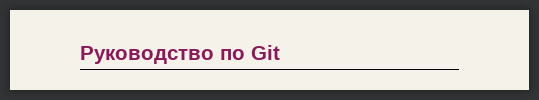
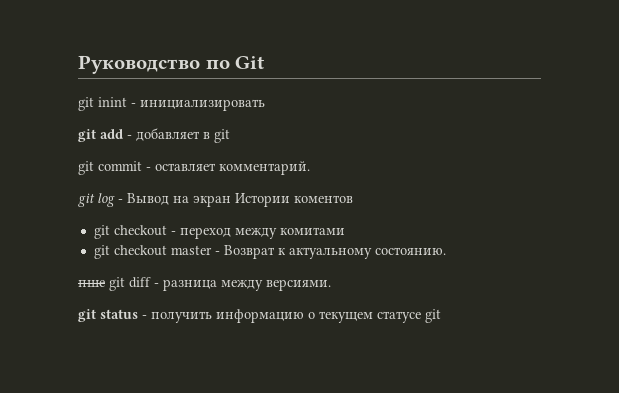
(280, 52) none -> [78,97,265,111] [78,128,230,143] [78,161,310,175] [78,193,353,207] [93,225,345,239] [93,245,446,259] [78,277,331,291] [78,309,441,323] // git inint - инициализировать // git add - добавляет в git // git commit - оставляет комментарий. // git log - Вывод на экран Истории коментов // git checkout - переход между комитами // git checkout master - Возврат к актуальному состоянию. // пше git diff - разница между версиями. // git status - получить информацию о текущем статусе git

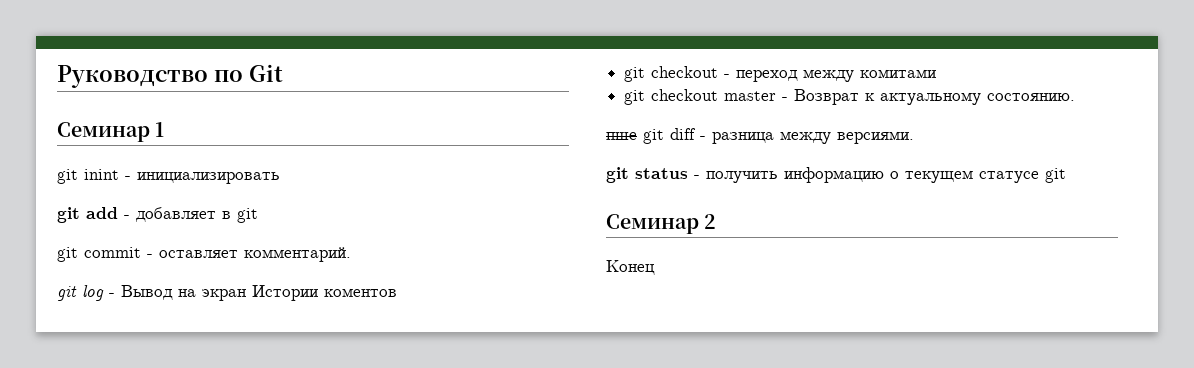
(265, 62) none -> [57,122,165,142] // Семинар 1
(441, 316) none -> [606,214,717,234] [606,260,655,275] // Семинар 2 // Конец

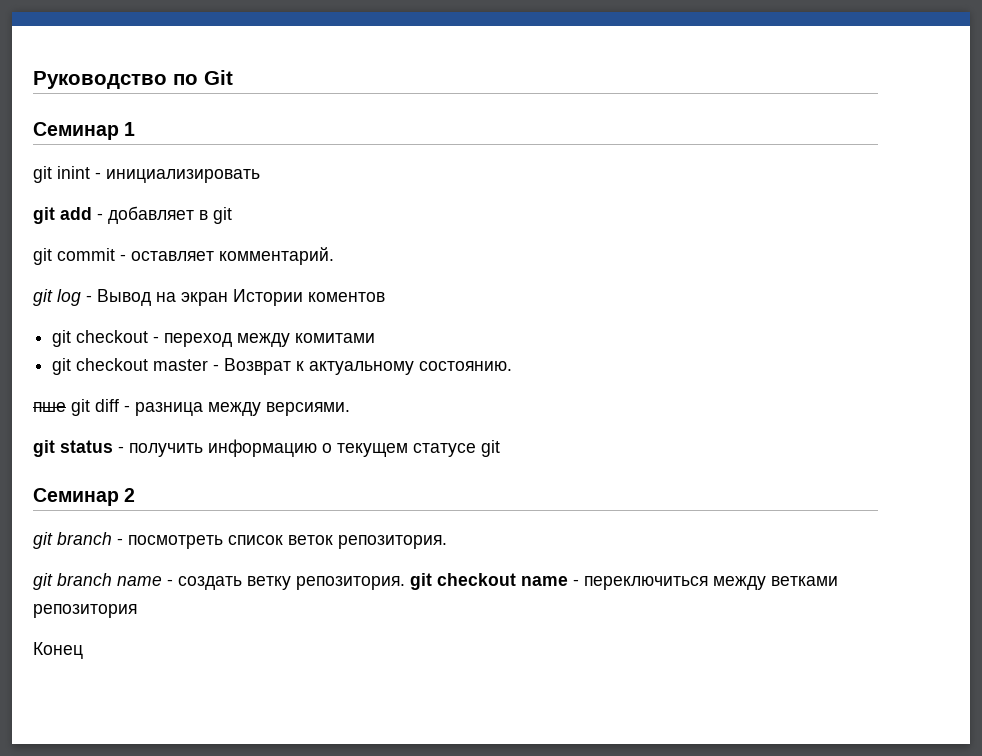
(717, 221) none -> [33,532,447,549] [33,573,838,590] [33,604,137,618] // git branch - посмотреть список веток репозитория. // git branch name - создать ветку репозитория. git checkout name - переключиться между ветками репозитория

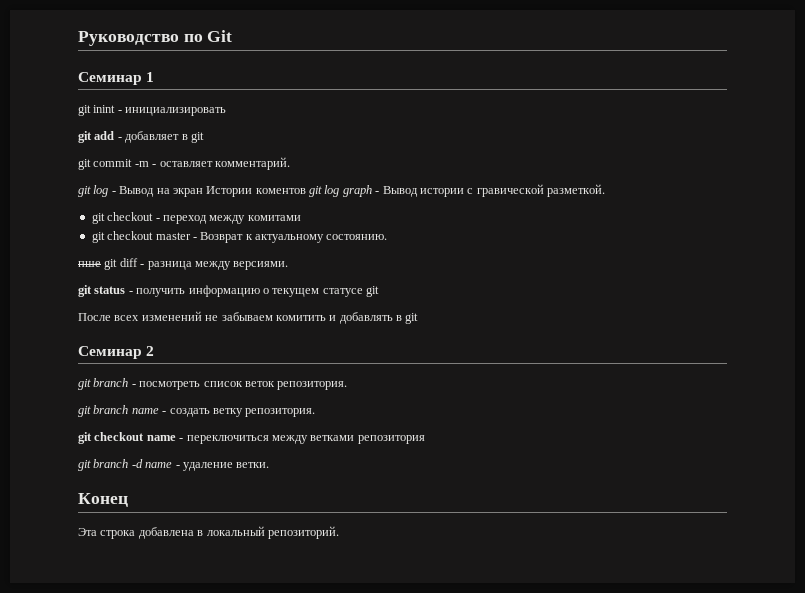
(115, 254) none -> [134,161,149,167] -m
(385, 297) none -> [309,184,605,197] git log graph - Вывод истории с гравической разметкой.
(500, 448) none -> [78,311,419,324] // После всех изменений не забываем комитить и добавлять в git
(405, 583) none -> (316, 412) //
[33,642,83,659] Конец -> [78,459,270,471] [78,493,128,507] [78,526,339,539] git branch -d name - удаление ветки. // Конец // Эта строка добавлена в локальный репозиторий.

